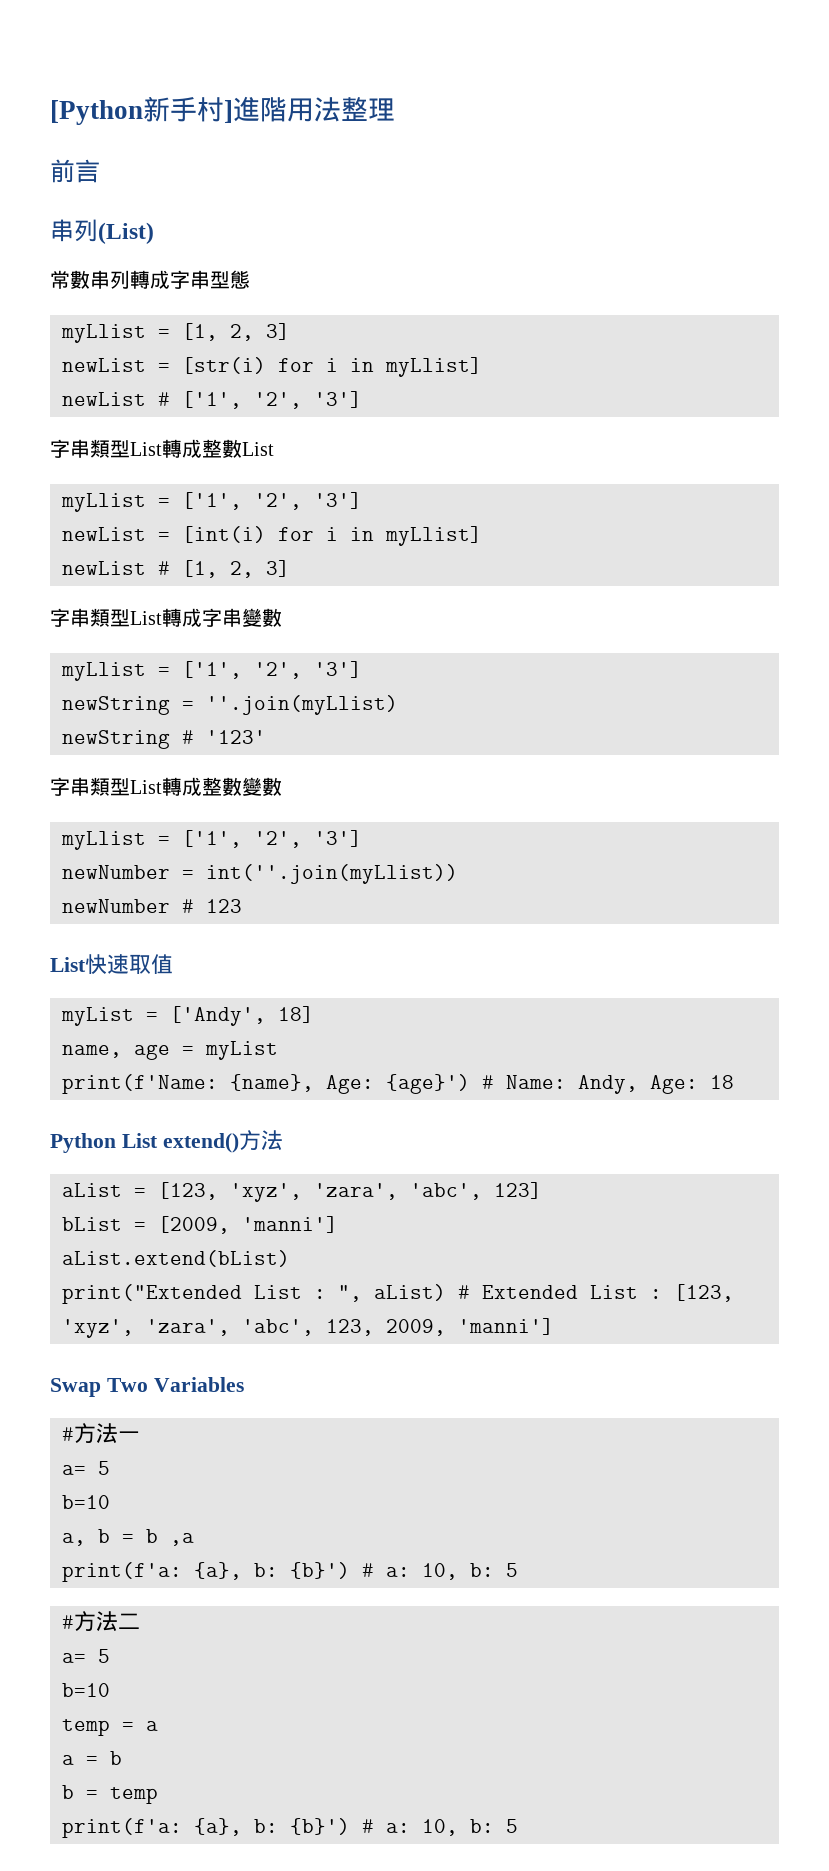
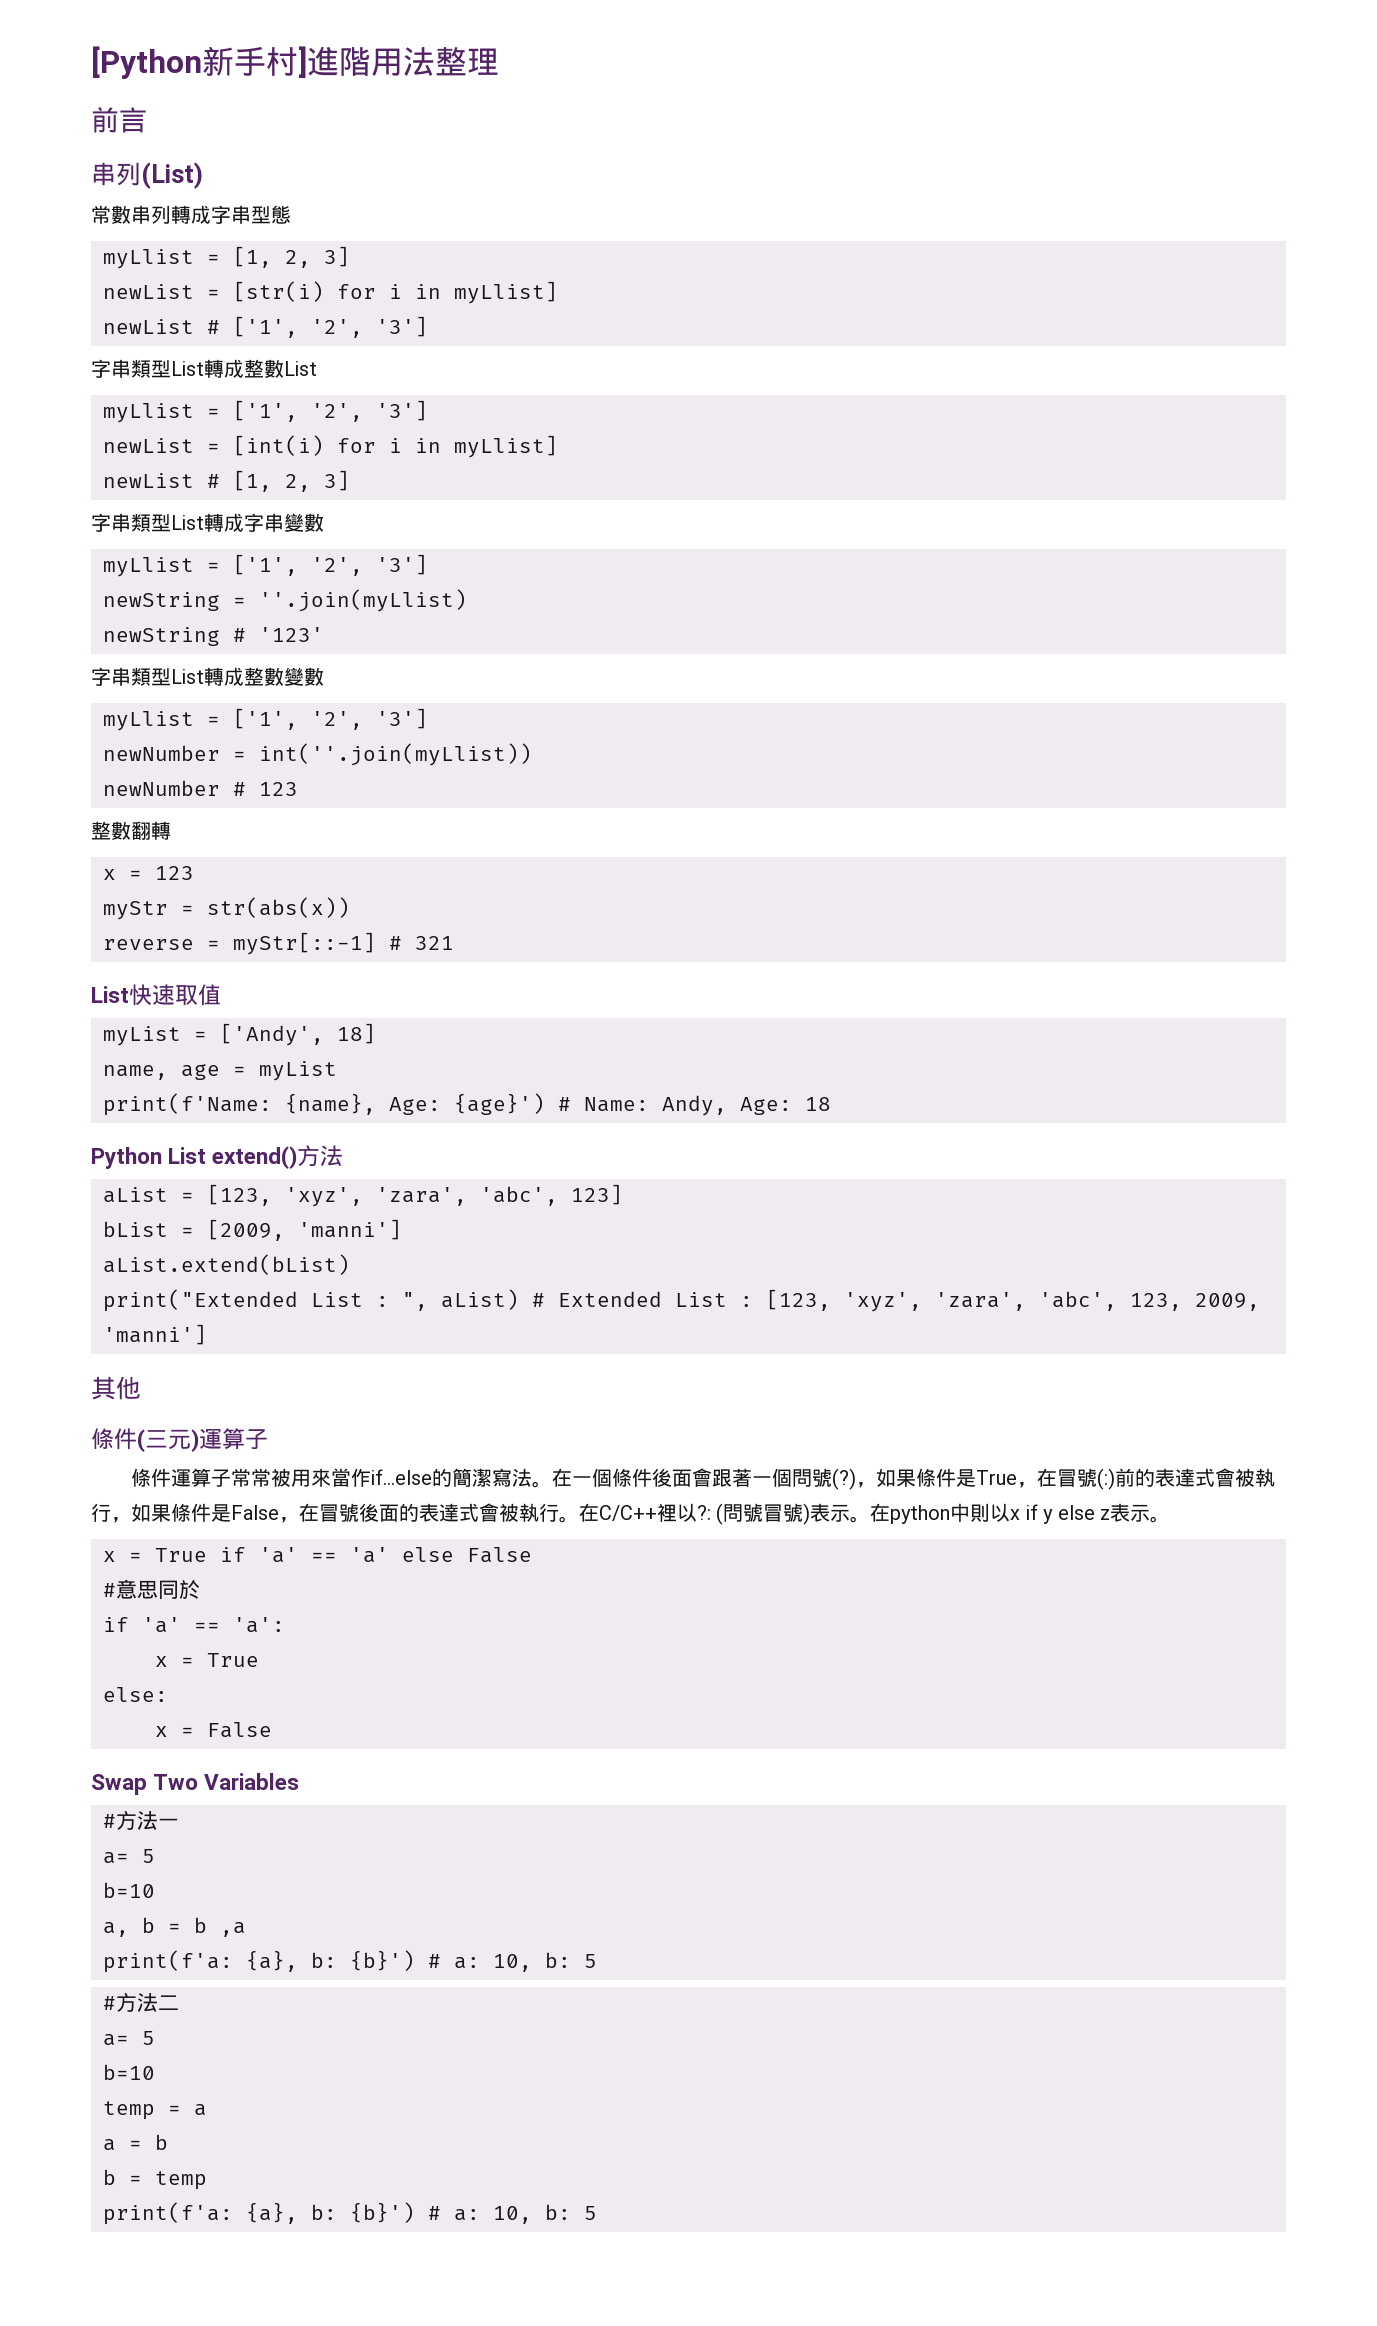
(242, 906) none -> [91,821,171,840] [103,866,194,880] [103,897,350,920] [103,932,454,955] // 整數翻轉 // x = 123 // myStr = str(abs(x)) // reverse = myStr[::-1] # 321
(554, 1326) none -> [91,1376,141,1400] [91,1428,268,1452] [130,1468,1275,1490] [91,1503,1170,1525] [103,1547,532,1563] [103,1579,200,1600] [103,1617,285,1633] [155,1653,259,1667] [103,1687,168,1702] [155,1722,272,1738] // 其他 // 條件(三元)運算子 // 條件運算子常常被用來當作if...else的簡潔寫法。在一個條件後面會跟著一個問號(?)，如果條件是True，在冒號(:)前的表達式會被執行，如果條件是False，在冒號後面的表達式會被執行。在C/C++裡以?: (問號冒號)表示。在python中則以x if y else z表示。 // x = True if 'a' == 'a' else False // #意思同於 // if 'a' == 'a': // x = True // else: // x = False

